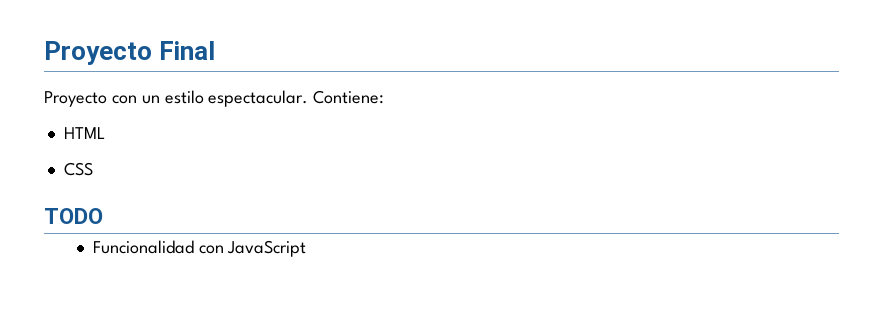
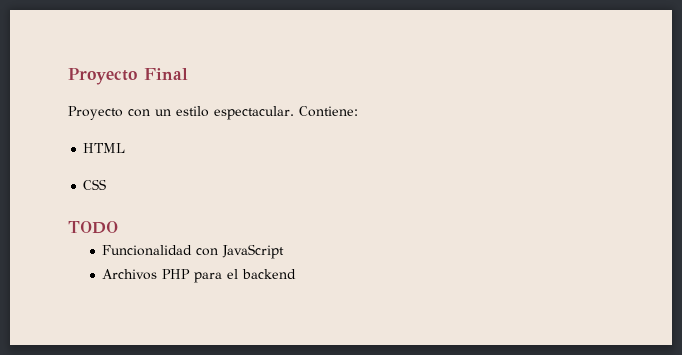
(307, 248) none -> [102,269,297,283] // Archivos PHP para el backend

